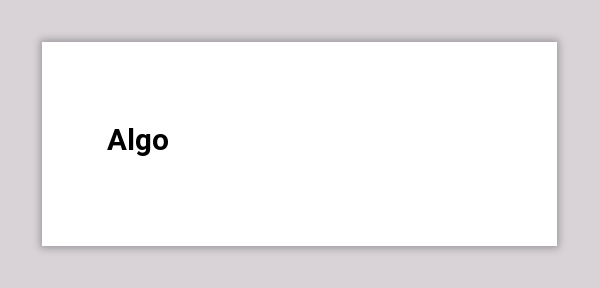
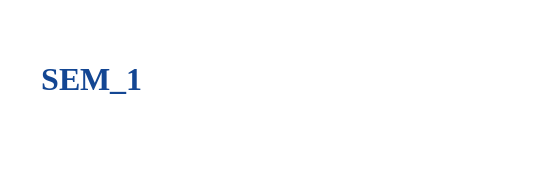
[107,128,169,156] Algo -> [41,69,142,94] SEM_1

